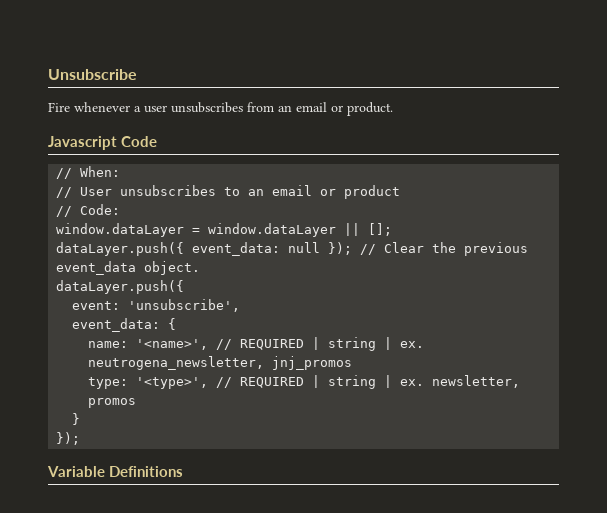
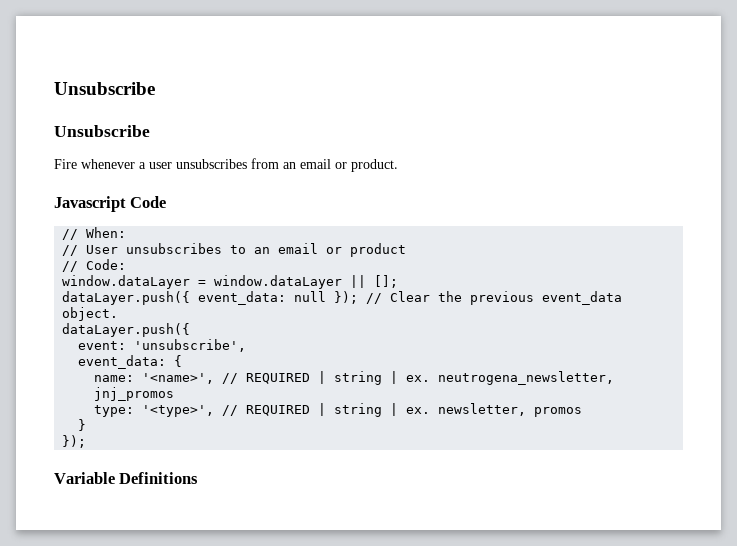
[48,69,137,80] Unsubscribe -> [54,82,155,95] [54,125,150,137] Unsubscribe // Unsubscribe

